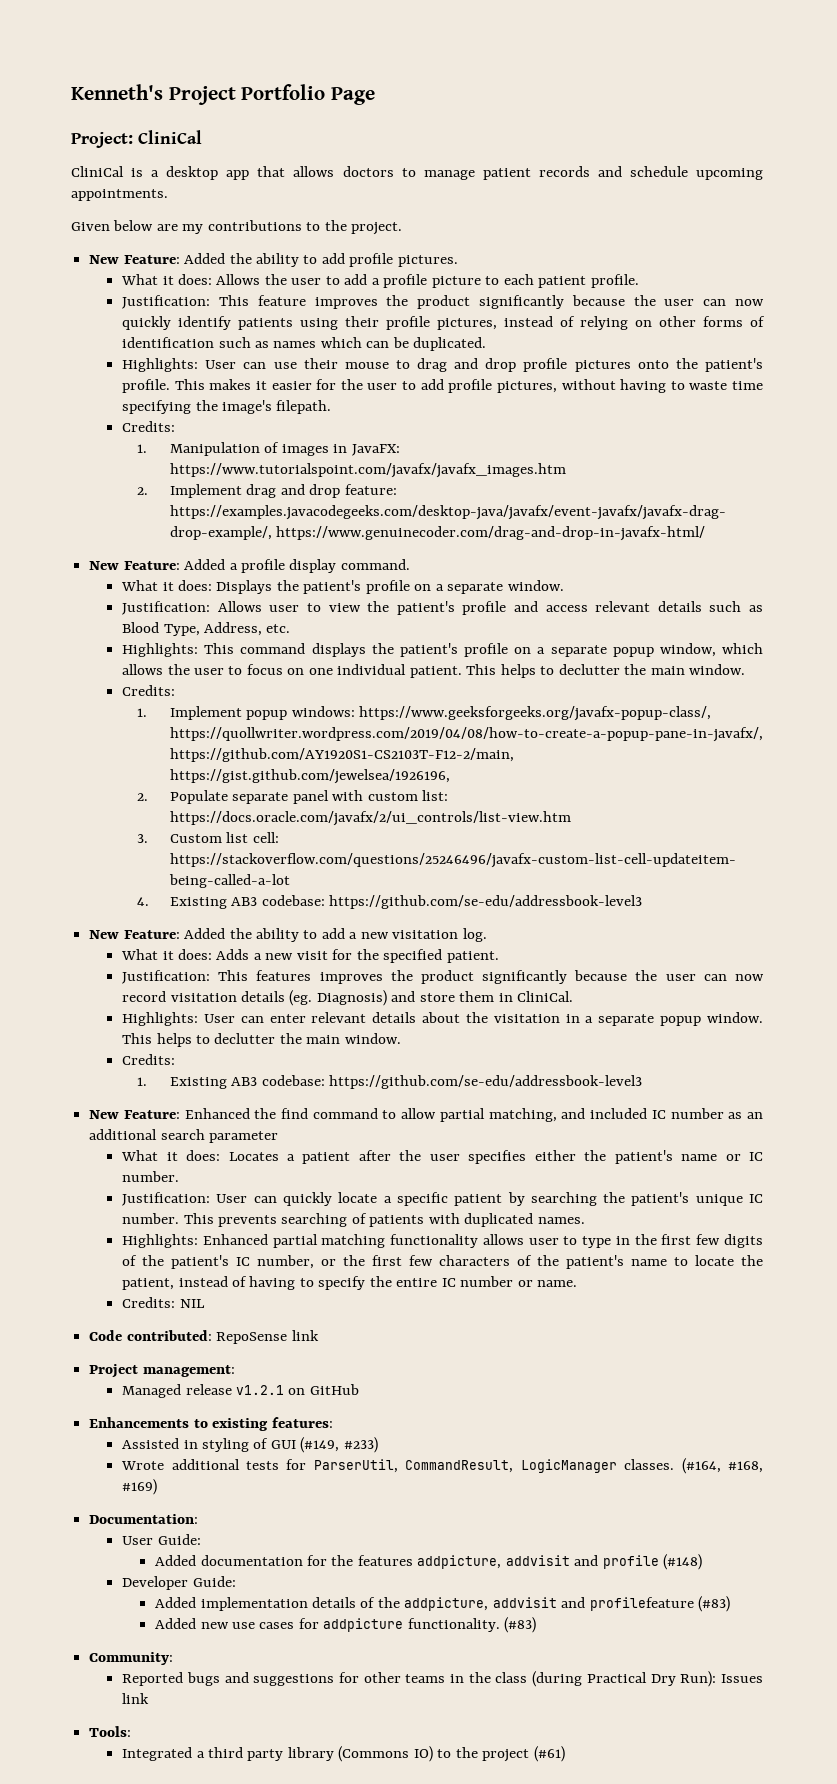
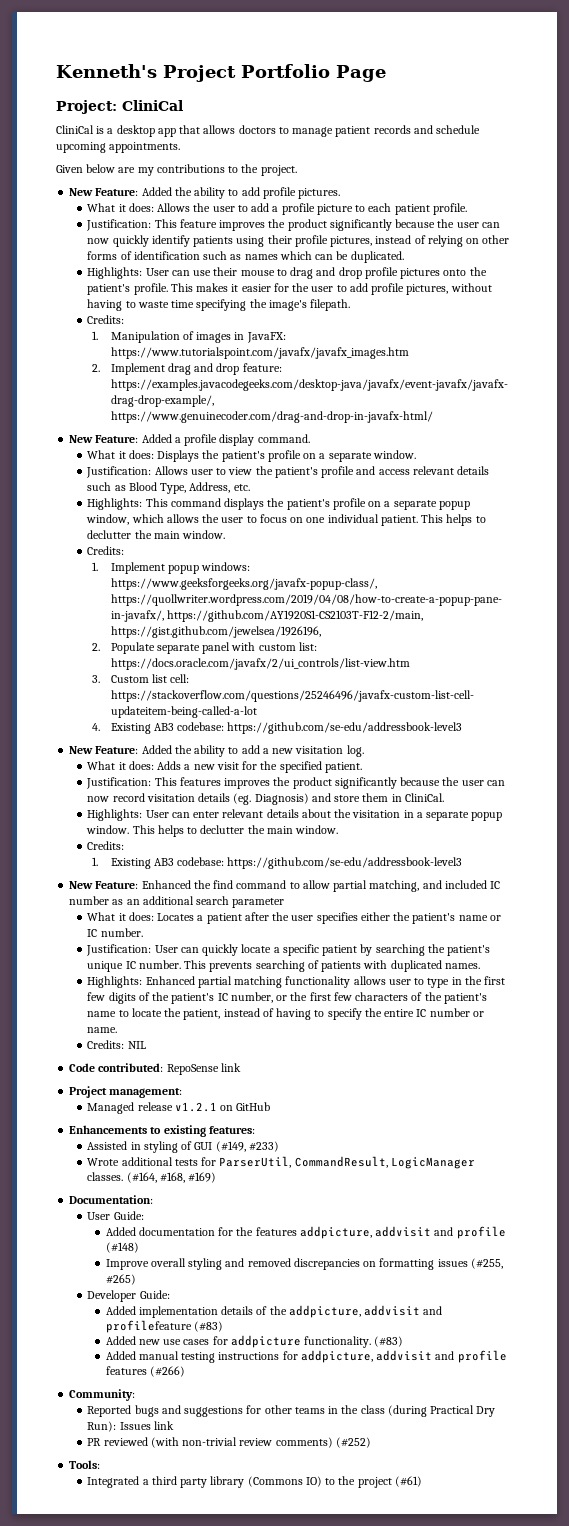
(703, 1562) none -> [105,1258,503,1270] [105,1274,136,1285] // Improve overall styling and removed discrepancies on formatting issues (#255, #265)
(537, 1625) none -> [105,1350,507,1363] [105,1366,185,1377] // Added manual testing instructions for addpicture, addvisit and profile features (#266)
(150, 1698) none -> [87,1437,371,1448] // PR reviewed (with non-trivial review comments) (#252)

